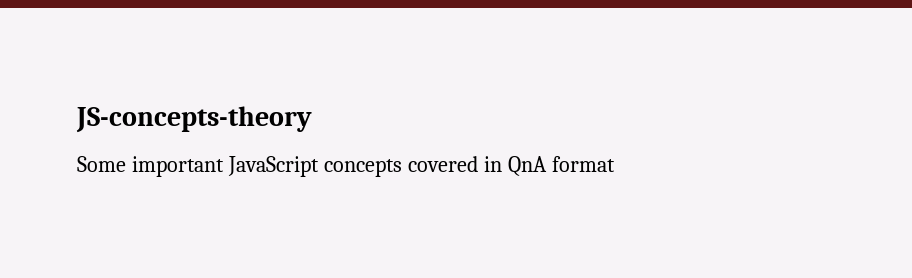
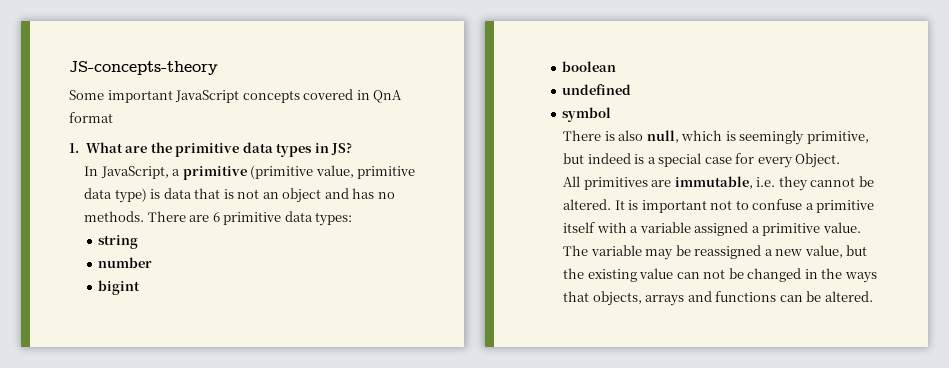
(615, 164) none -> [69,142,353,157] [84,165,416,180] [84,188,395,203] [84,211,353,226] [98,235,139,249] [98,257,153,268] [98,280,141,295] [562,61,617,72] [562,84,632,95] [562,107,612,122] [563,130,869,145] [563,153,841,168] [563,176,874,191] [563,199,875,213] [563,222,861,236] [563,245,868,260] [563,268,877,283] [563,291,873,306] // 1. What are the primitive data types in JS? // In JavaScript, a primitive (primitive value, primitive data type) is data that is not an object and has no methods. There are 6 primitive data types: // string // number // bigint // boolean // undefined // symbol // There is also null, which is seemingly primitive, but indeed is a special case for every Object. // All primitives are immutable, i.e. they cannot be altered. It is important not to confuse a primitive itself with a variable assigned a primitive value. The variable may be reassigned a new value, but the existing value can not be changed in the ways that objects, arrays and functions can be altered.

